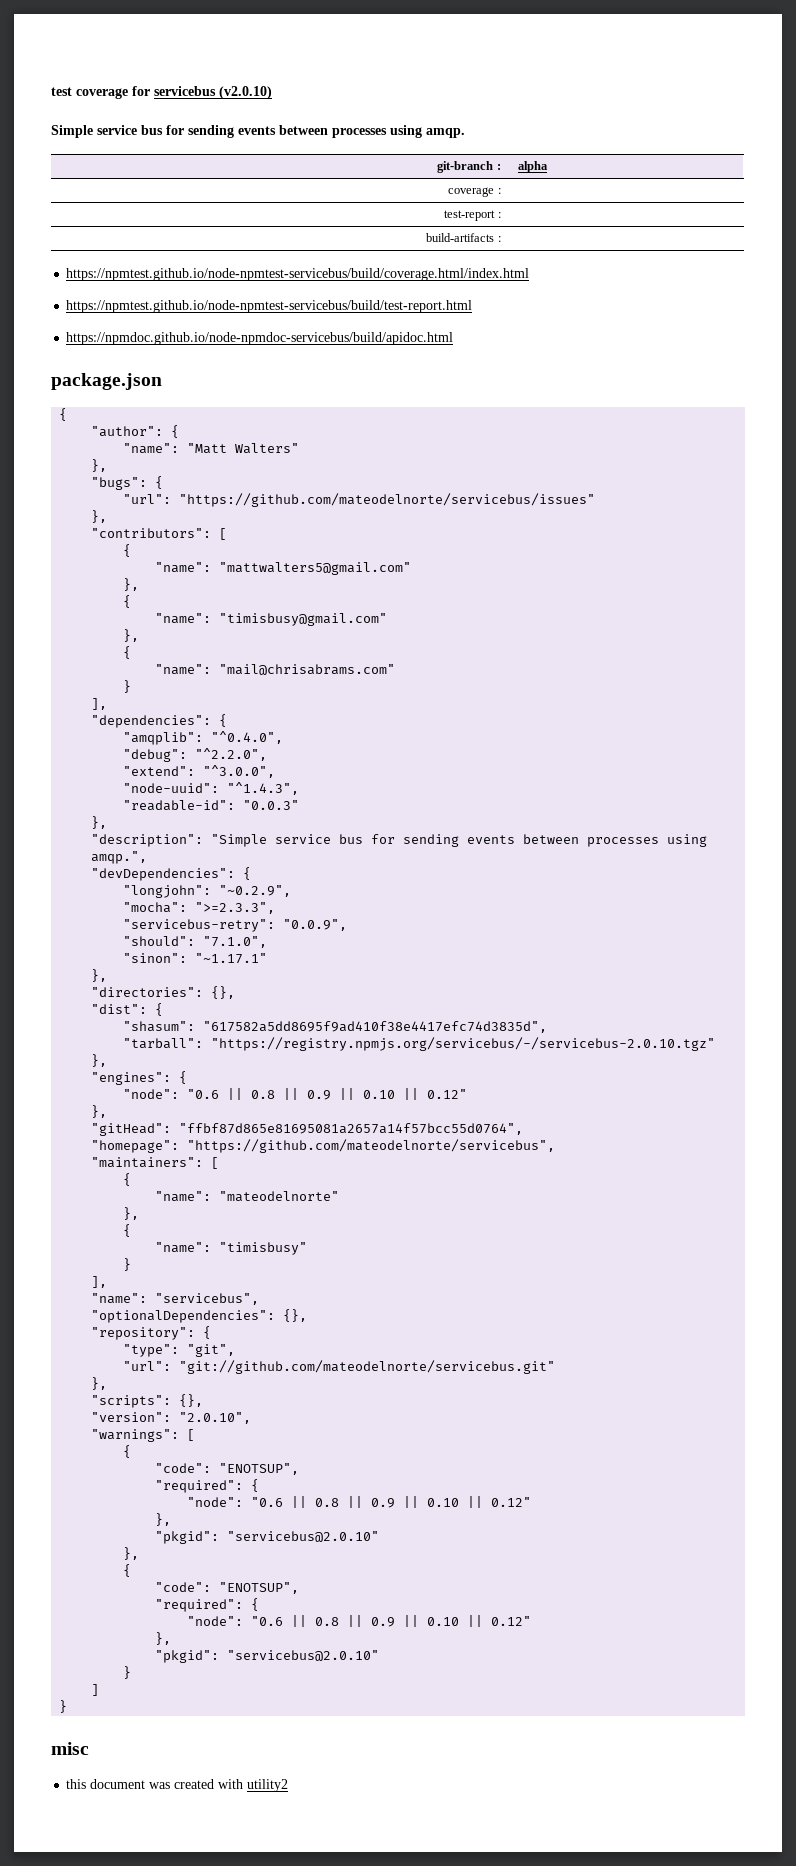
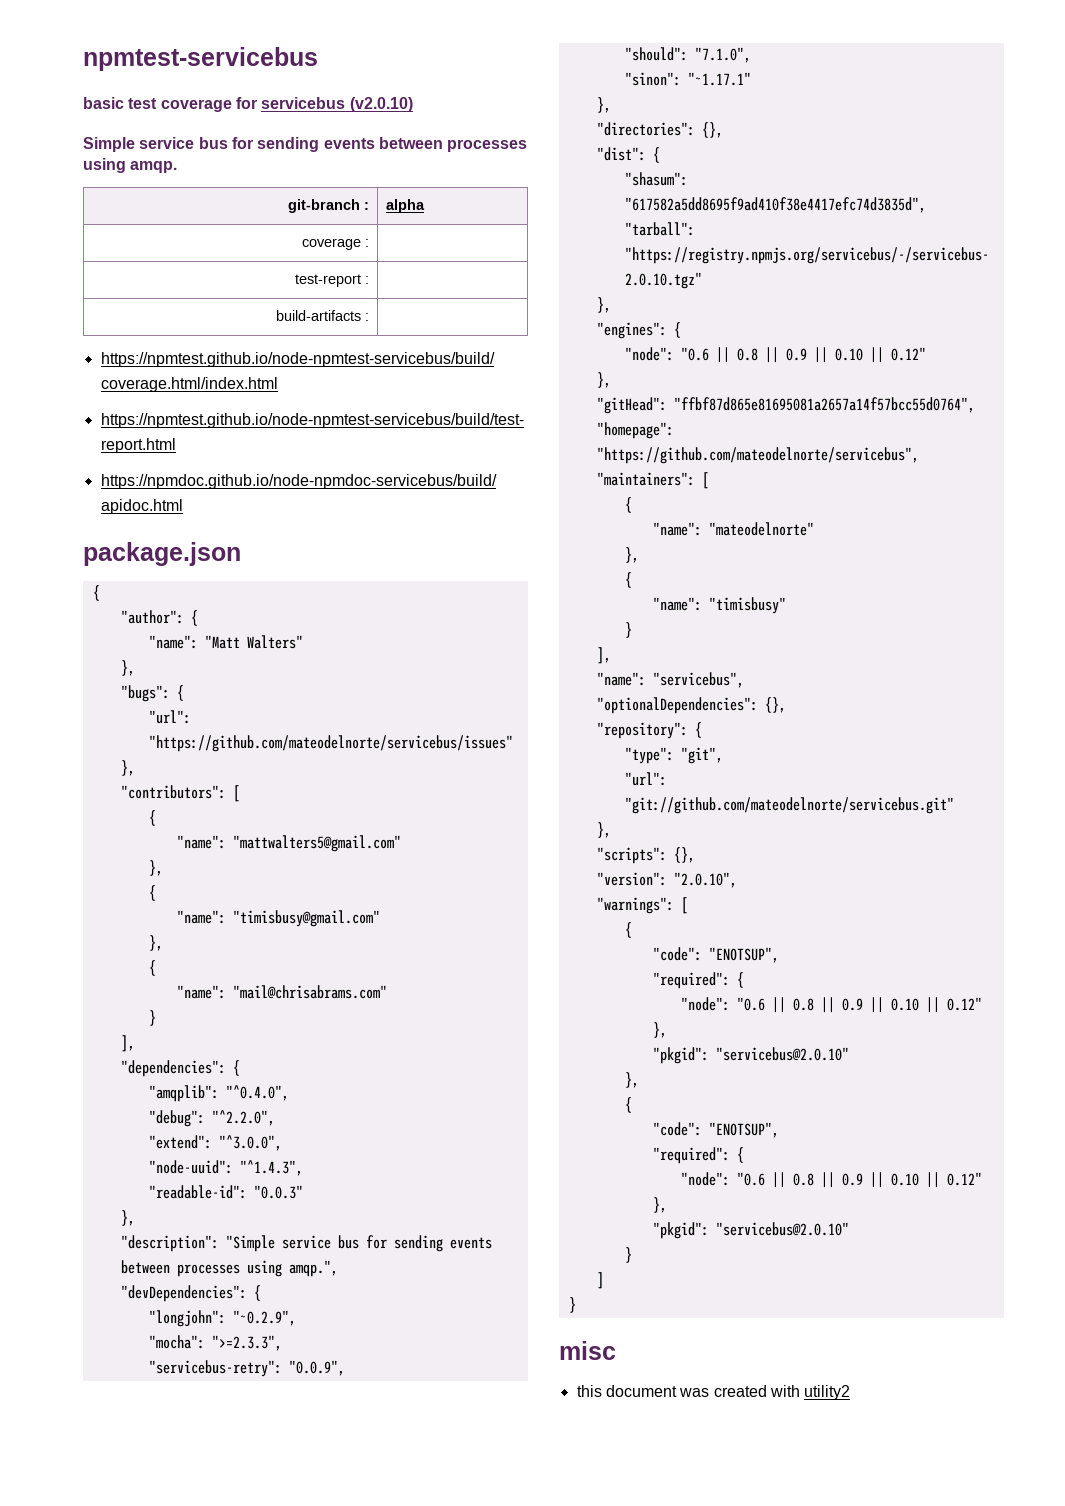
(51, 91) none -> [83,47,318,71] [83,97,124,109] npmtest-servicebus // basic

